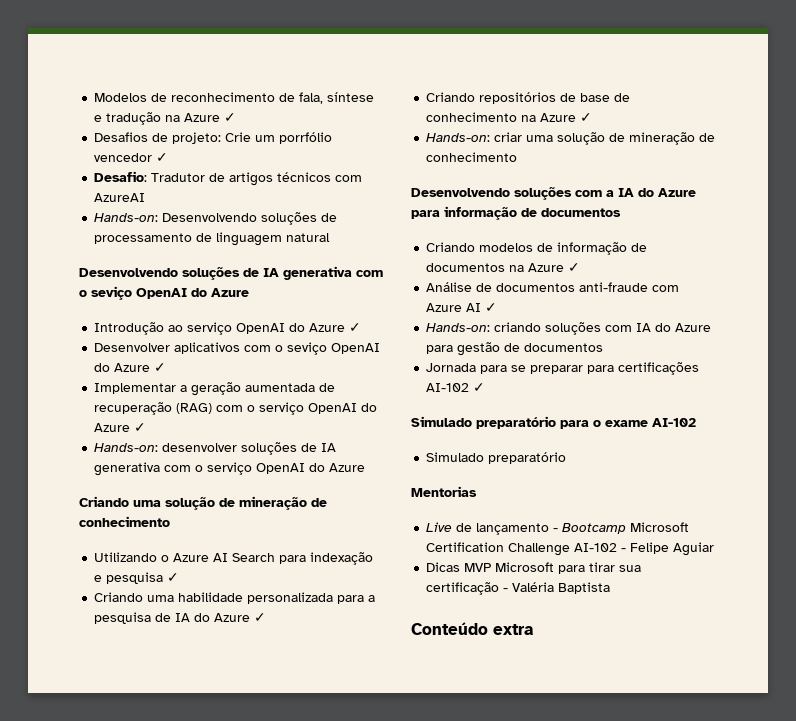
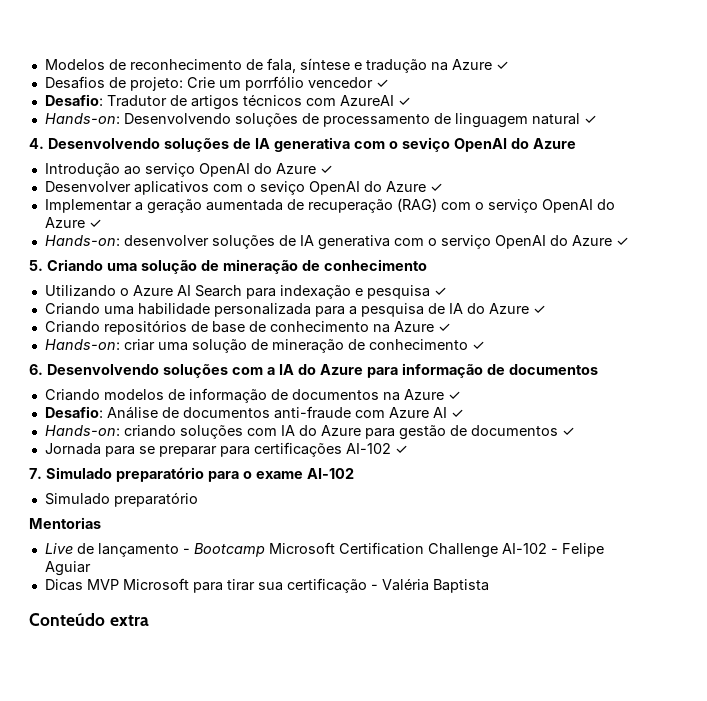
(146, 197) none -> [397,97,411,106] ✓
(331, 237) // -> [583,115,597,124] [29,138,44,149] ✓ // 4.
(366, 467) // -> [615,237,629,246] [29,260,43,271] ✓ // 5.
(518, 157) // -> [471,341,485,350] [29,364,43,375] ✓ // 6.
(581, 267) none -> [44,406,103,418] Desafio:
(604, 347) none -> [561,427,575,436] ✓
(486, 387) none -> [29,468,42,479] 7.

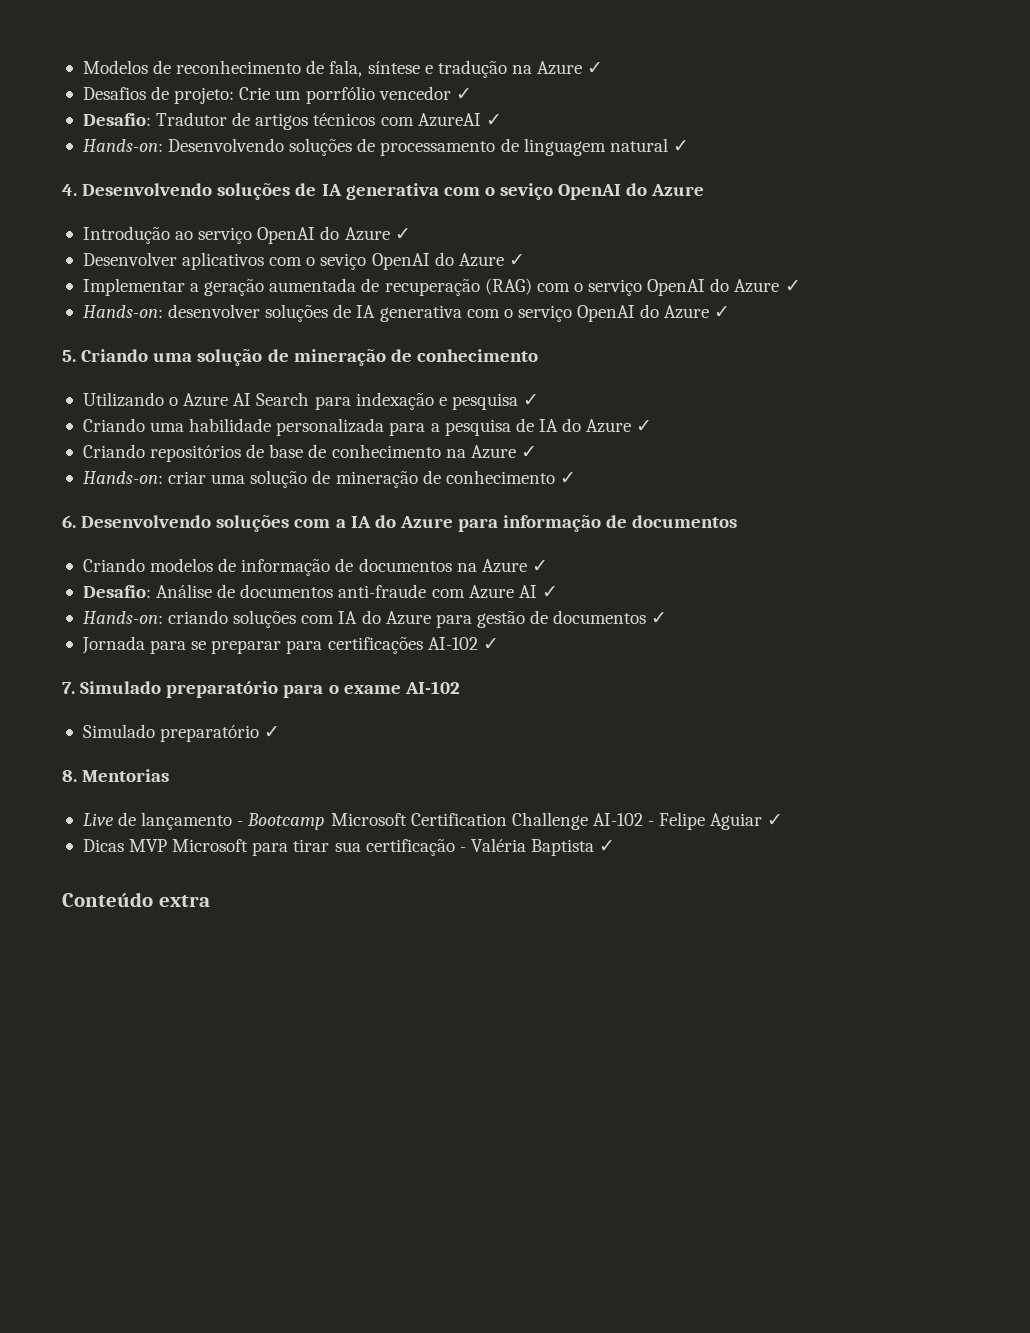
(198, 499) // -> [264,726,281,738] [62,770,77,782] ✓ // 8.
(91, 568) none -> [767,814,784,826] ✓
(489, 586) none -> [599,840,616,852] ✓

